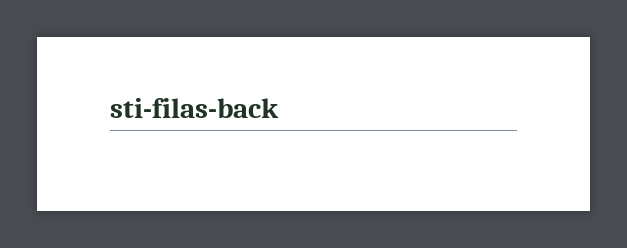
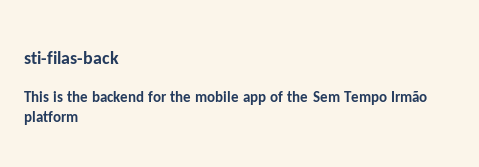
(279, 108) none -> [24,91,427,105] [24,111,78,125] // This is the backend for the mobile app of the Sem Tempo Irmão platform

